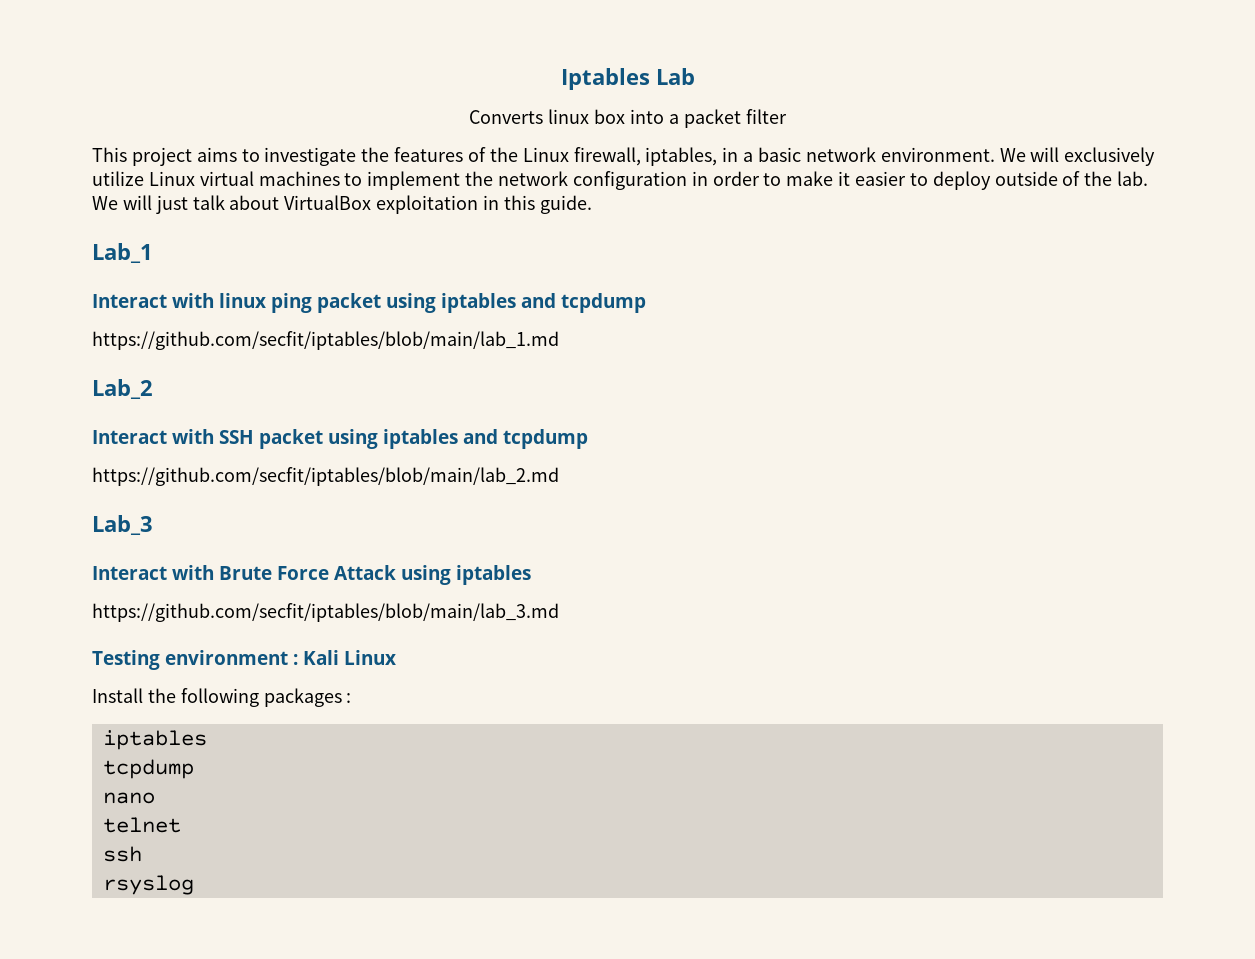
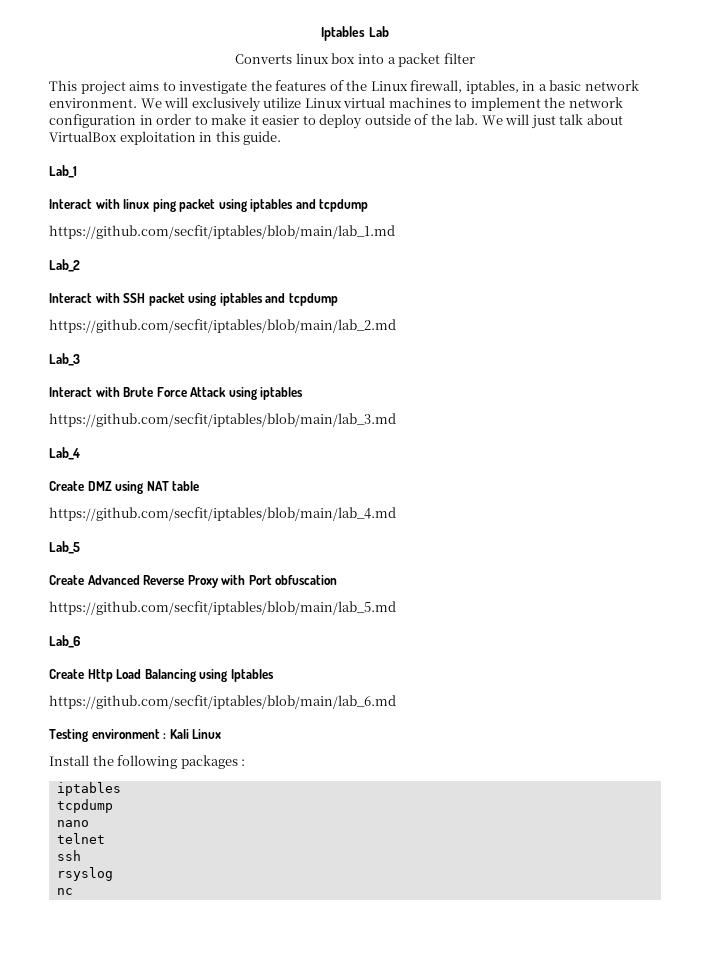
(559, 612) none -> [49,447,80,460] [49,481,200,494] [49,507,396,521] [49,541,80,554] [49,575,338,588] [49,601,396,615] [49,635,80,648] [49,669,274,682] [49,695,396,709] // Lab_4 // Create DMZ using NAT table // https://github.com/secfit/iptables/blob/main/lab_4.md // Lab_5 // Create Advanced Reverse Proxy with Port obfuscation // https://github.com/secfit/iptables/blob/main/lab_5.md // Lab_6 // Create Http Load Balancing using Iptables // https://github.com/secfit/iptables/blob/main/lab_6.md
(194, 885) none -> [56,888,73,895] // nc

